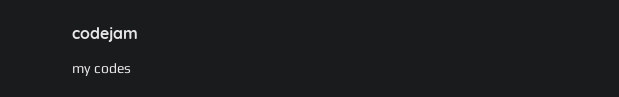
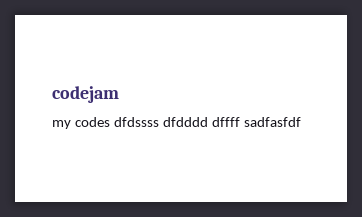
(131, 68) none -> [113,117,301,127] dfdssss dfdddd dffff sadfasfdf

